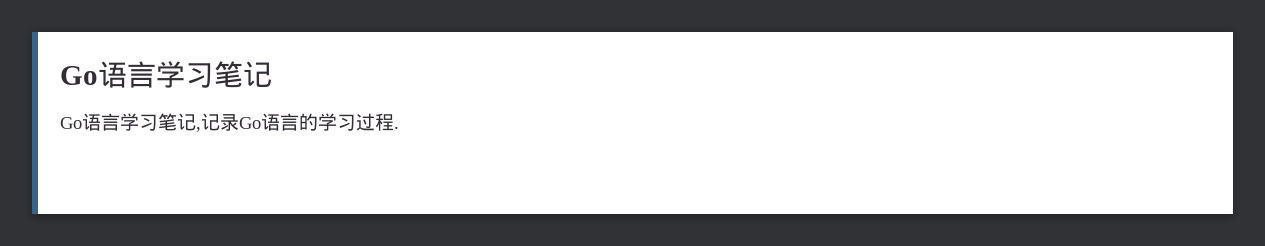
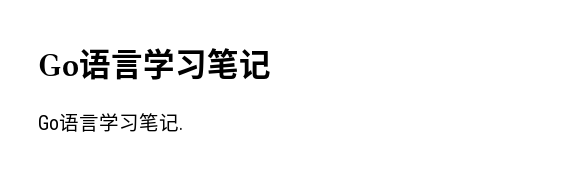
[196,113,394,132] ,记录Go语言的学习过程 -> (179, 122) none

